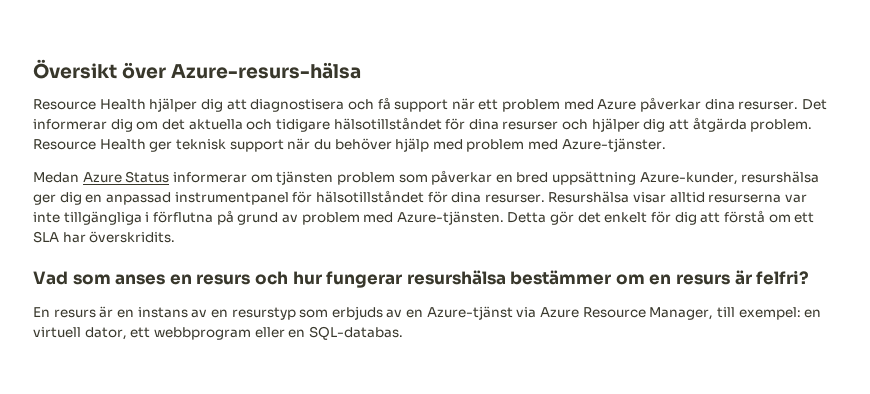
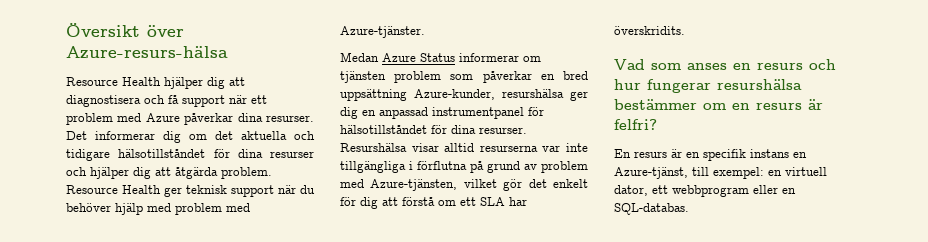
[396,211,547,225] Azure-tjänsten. Detta -> [370,179,497,191] Azure-tjänsten, vilket
[137,306,714,320] instans av en resurstyp som erbjuds av en Azure-tjänst via Azure Resource Manager, -> [703,149,807,161] [614,167,688,179] specifik instans en Azure-tjänst,

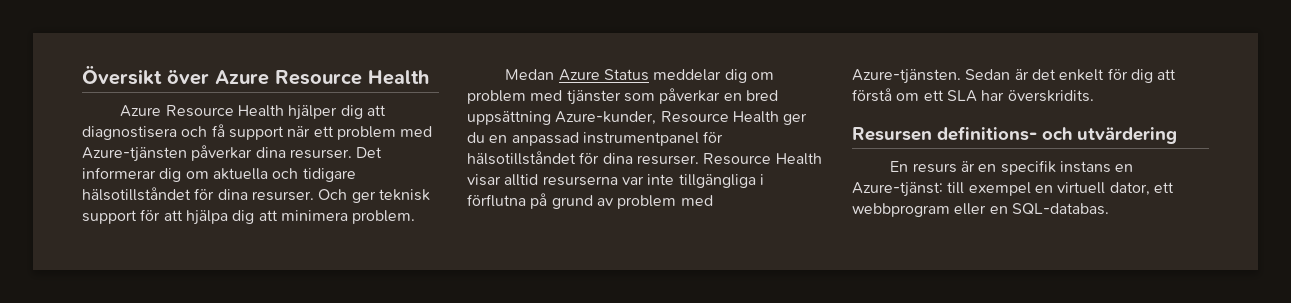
[66,46,228,59] Azure-resurs-hälsa // -> [215,70,429,85] [120,105,162,117] Azure Resource Health // Azure
[145,113,180,122] Azure -> [82,147,187,162] Azure-tjänsten
[215,131,233,140] det -> (209, 175) none
[270,151,314,158] [66,167,272,179] [66,185,315,197] [66,203,250,215] [340,26,425,38] [340,52,541,62] [340,71,442,83] resurser och hjälper dig att åtgärda problem. Resource Health ger teknisk support när du behöver hjälp med problem med Azure-tjänster. // Medan Azure Status informerar om tjänsten problem -> [251,189,430,203] [82,209,416,225] [505,69,774,83] [467,90,621,105] resurser. Och ger teknisk support för att hjälpa dig att minimera problem. // Medan Azure Status meddelar dig om problem med tjänster
[502,89,588,101] [340,107,358,119] resurshälsa ger dig -> [660,111,808,125] [467,132,485,143] Resource Health ger du
[340,143,407,152] Resurshälsa -> [703,153,822,165] Resource Health
[370,179,523,191] Azure-tjänsten, vilket gör -> [852,69,1029,84] Azure-tjänsten. Sedan är
[614,59,836,70] [614,79,802,93] [614,99,823,110] [614,119,657,130] Vad som anses en resurs och hur fungerar resurshälsa bestämmer om en resurs är felfri? -> [852,126,1177,144] Resursen definitions- och utvärdering
[614,167,764,179] Azure-tjänst, till exempel: -> [852,182,1031,197] Azure-tjänst: till exempel

